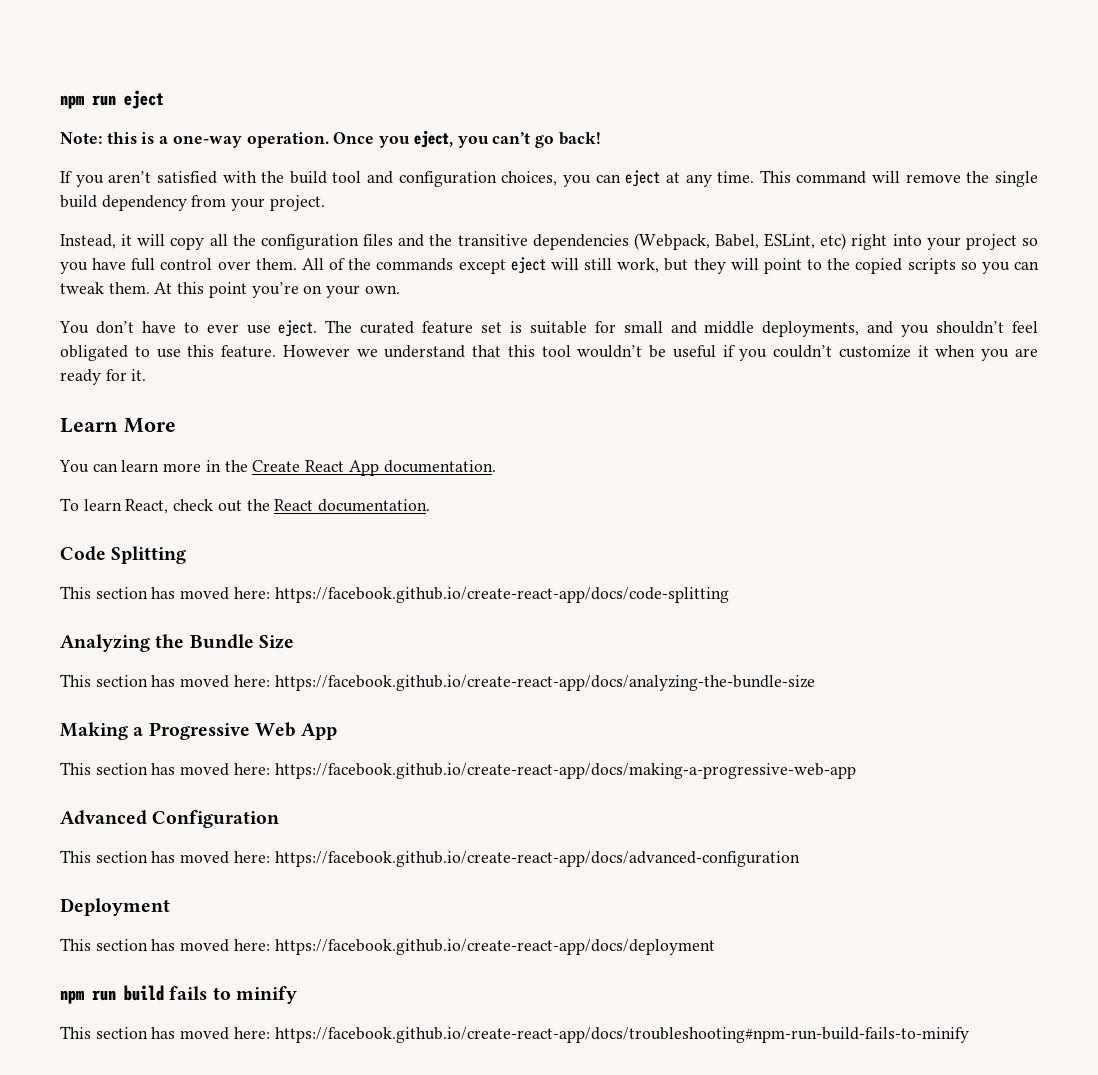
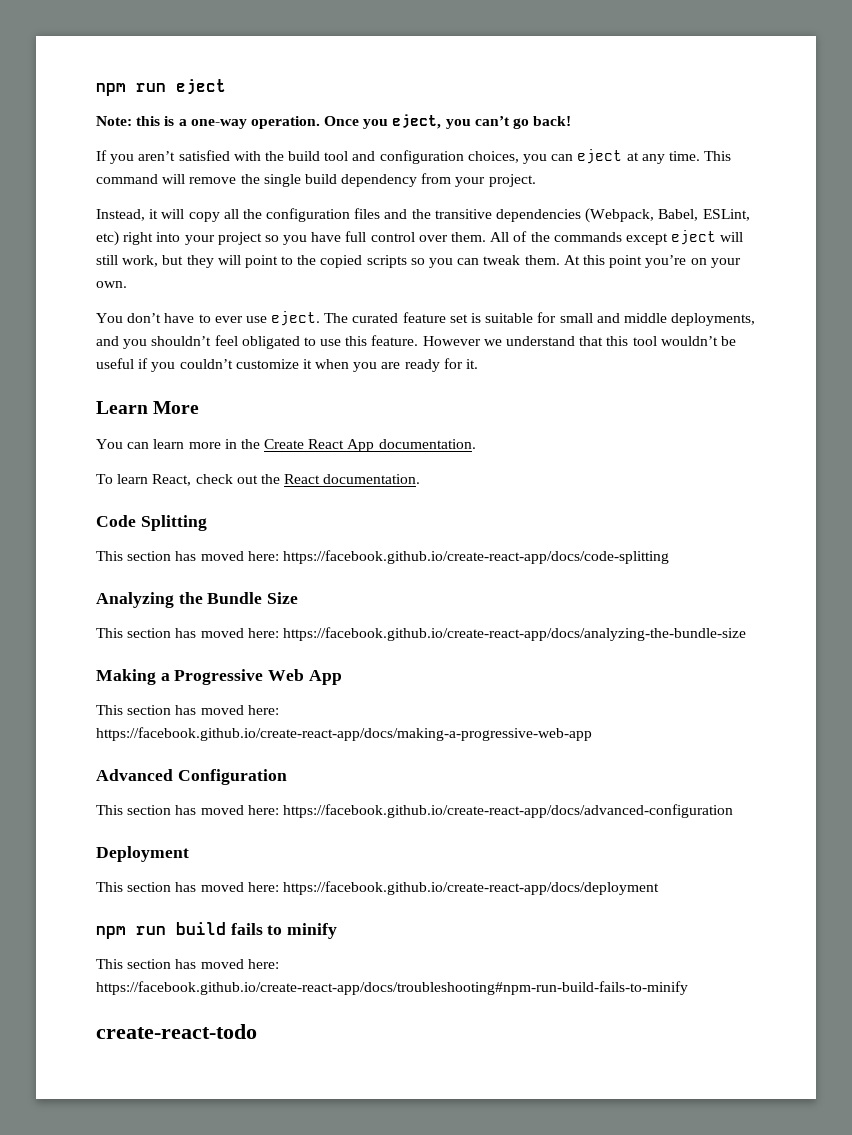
(969, 1035) none -> [96,1024,257,1039] // create-react-todo

